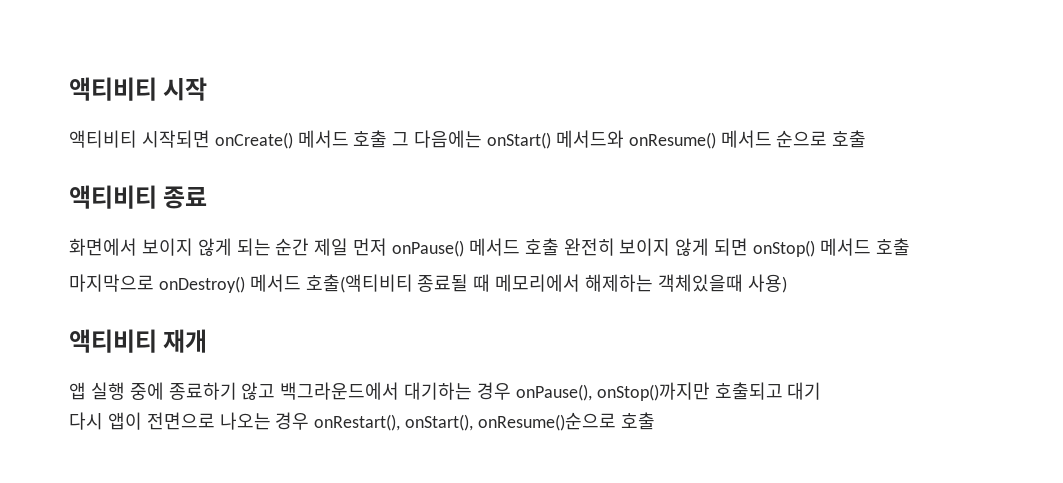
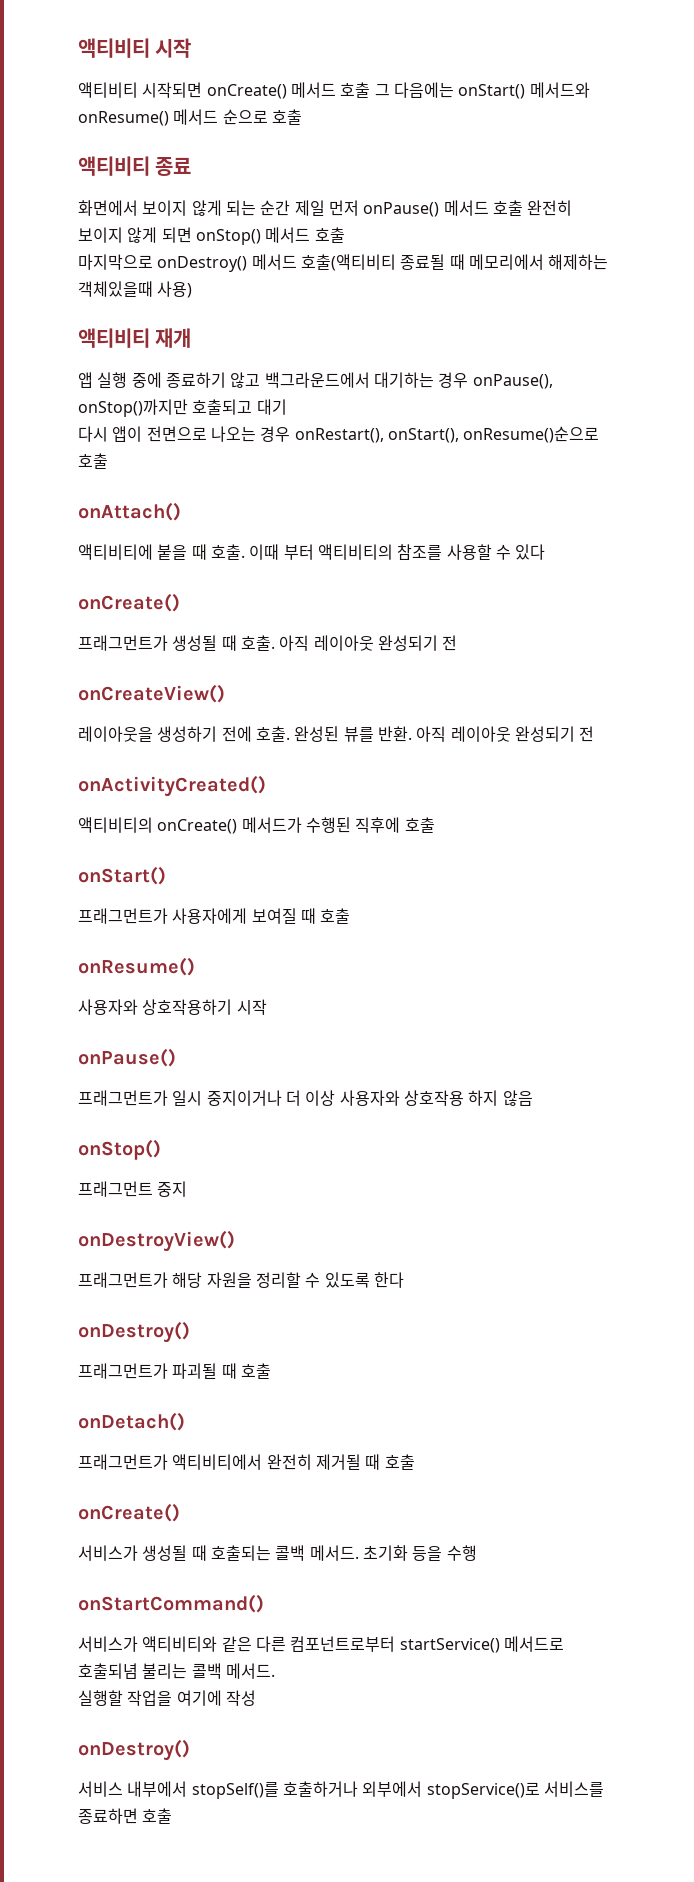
(655, 421) none -> [78,502,181,521] [78,544,546,560] [78,593,180,612] [78,635,458,651] [78,684,225,703] [78,726,595,742] [78,775,266,797] [78,817,435,834] [78,866,166,885] [78,908,351,924] [78,957,195,976] [78,999,267,1015] [78,1048,176,1067] [78,1090,533,1106] [78,1139,161,1160] [78,1181,188,1197] [78,1230,235,1252] [78,1272,404,1288] [78,1321,190,1343] [78,1363,271,1379] [78,1412,185,1431] [78,1454,415,1470] [78,1503,180,1522] [78,1545,477,1561] [78,1594,264,1613] [78,1636,564,1653] [78,1663,275,1679] [78,1690,256,1706] [78,1739,190,1761] [78,1781,604,1799] [78,1808,173,1824] // onAttach() // 액티비티에 붙을 때 호출. 이때 부터 액티비티의 참조를 사용할 수 있다 // onCreate() // 프래그먼트가 생성될 때 호출. 아직 레이아웃 완성되기 전 // onCreateView() // 레이아웃을 생성하기 전에 호출. 완성된 뷰를 반환. 아직 레이아웃 완성되기 전 // onActivityCreated() // 액티비티의 onCreate() 메서드가 수행된 직후에 호출 // onStart() // 프래그먼트가 사용자에게 보여질 때 호출 // onResume() // 사용자와 상호작용하기 시작 // onPause() // 프래그먼트가 일시 중지이거나 더 이상 사용자와 상호작용 하지 않음 // onStop() // 프래그먼트 중지 // onDestroyView() // 프래그먼트가 해당 자원을 정리할 수 있도록 한다 // onDestroy() // 프래그먼트가 파괴될 때 호출 // onDetach() // 프래그먼트가 액티비티에서 완전히 제거될 때 호출 // onCreate() // 서비스가 생성될 때 호출되는 콜백 메서드. 초기화 등을 수행 // onStartCommand() // 서비스가 액티비티와 같은 다른 컴포넌트로부터 startService() 메서드로 호출되념 불리는 콜백 메서드. // 실행할 작업을 여기에 작성 // onDestroy() // 서비스 내부에서 stopSelf()를 호출하거나 외부에서 stopService()로 서비스를 종료하면 호출

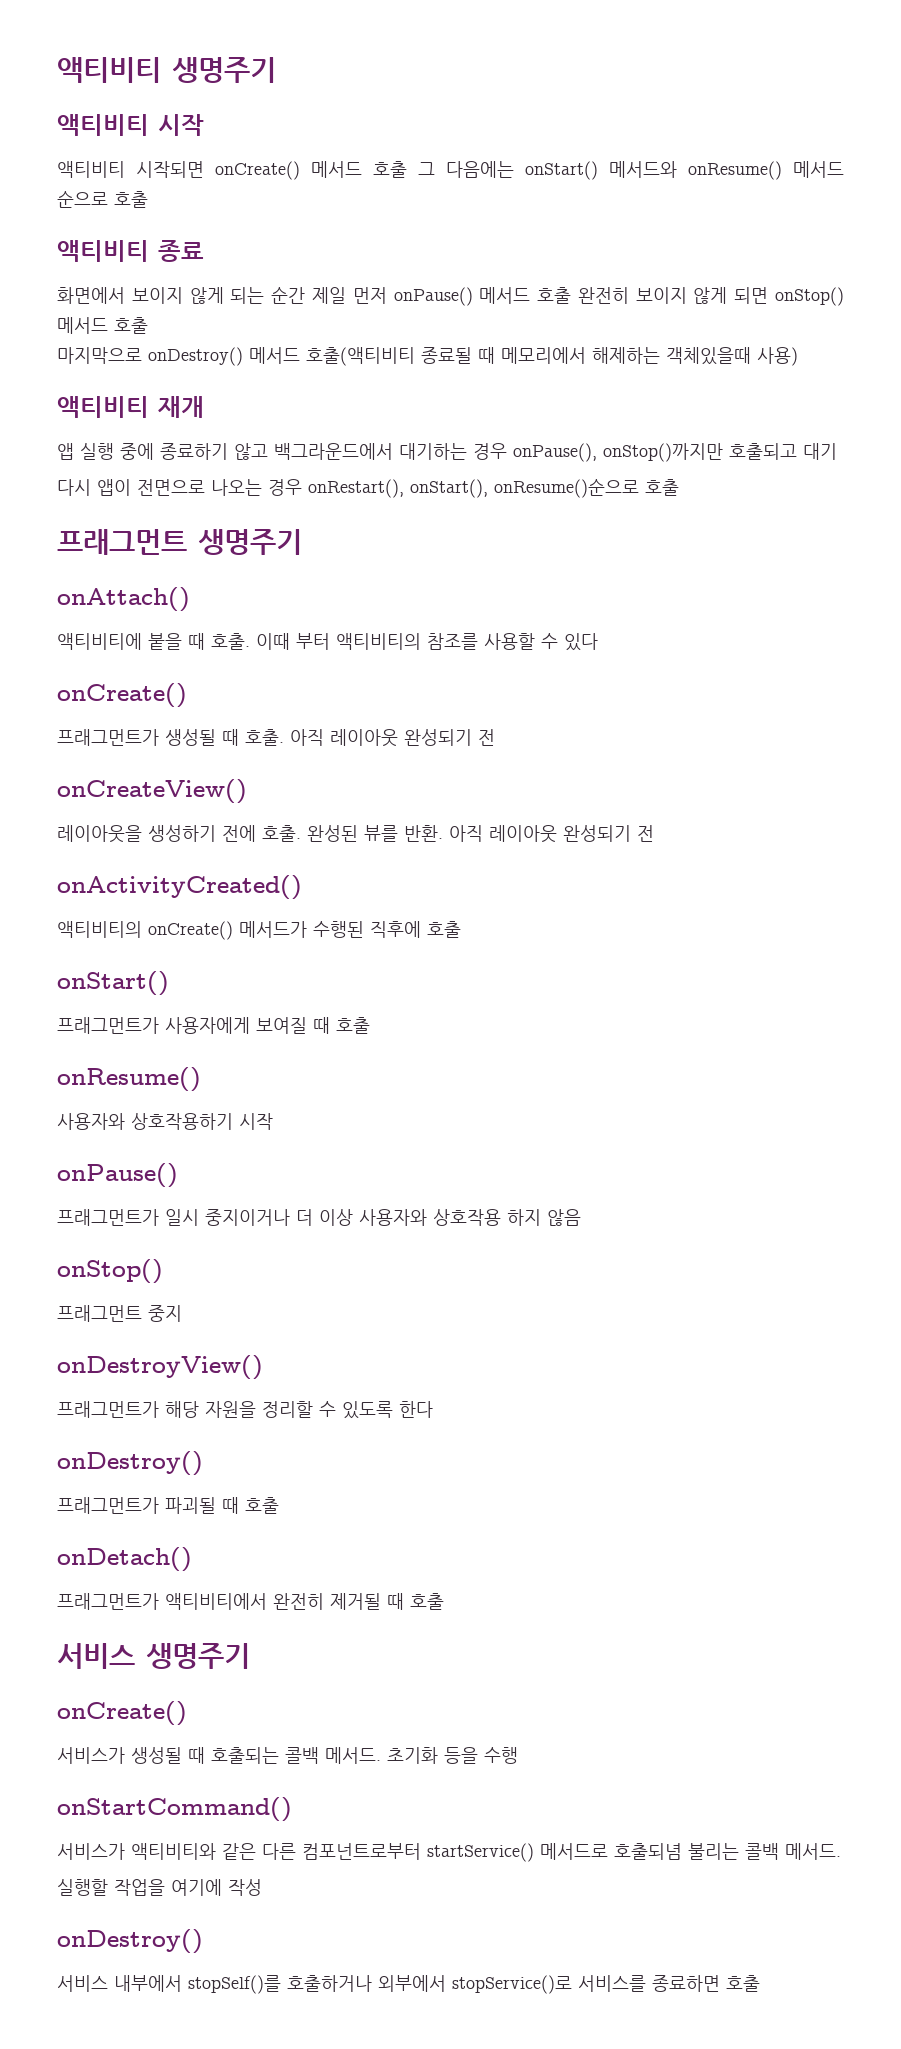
[78,38,150,58] 액티비티 -> [57,57,276,83] [57,114,149,136] 액티비티 생명주기 // 액티비티
(108, 461) none -> [57,529,302,555] // 프래그먼트 생명주기
(415, 1462) none -> [57,1643,250,1669] // 서비스 생명주기

